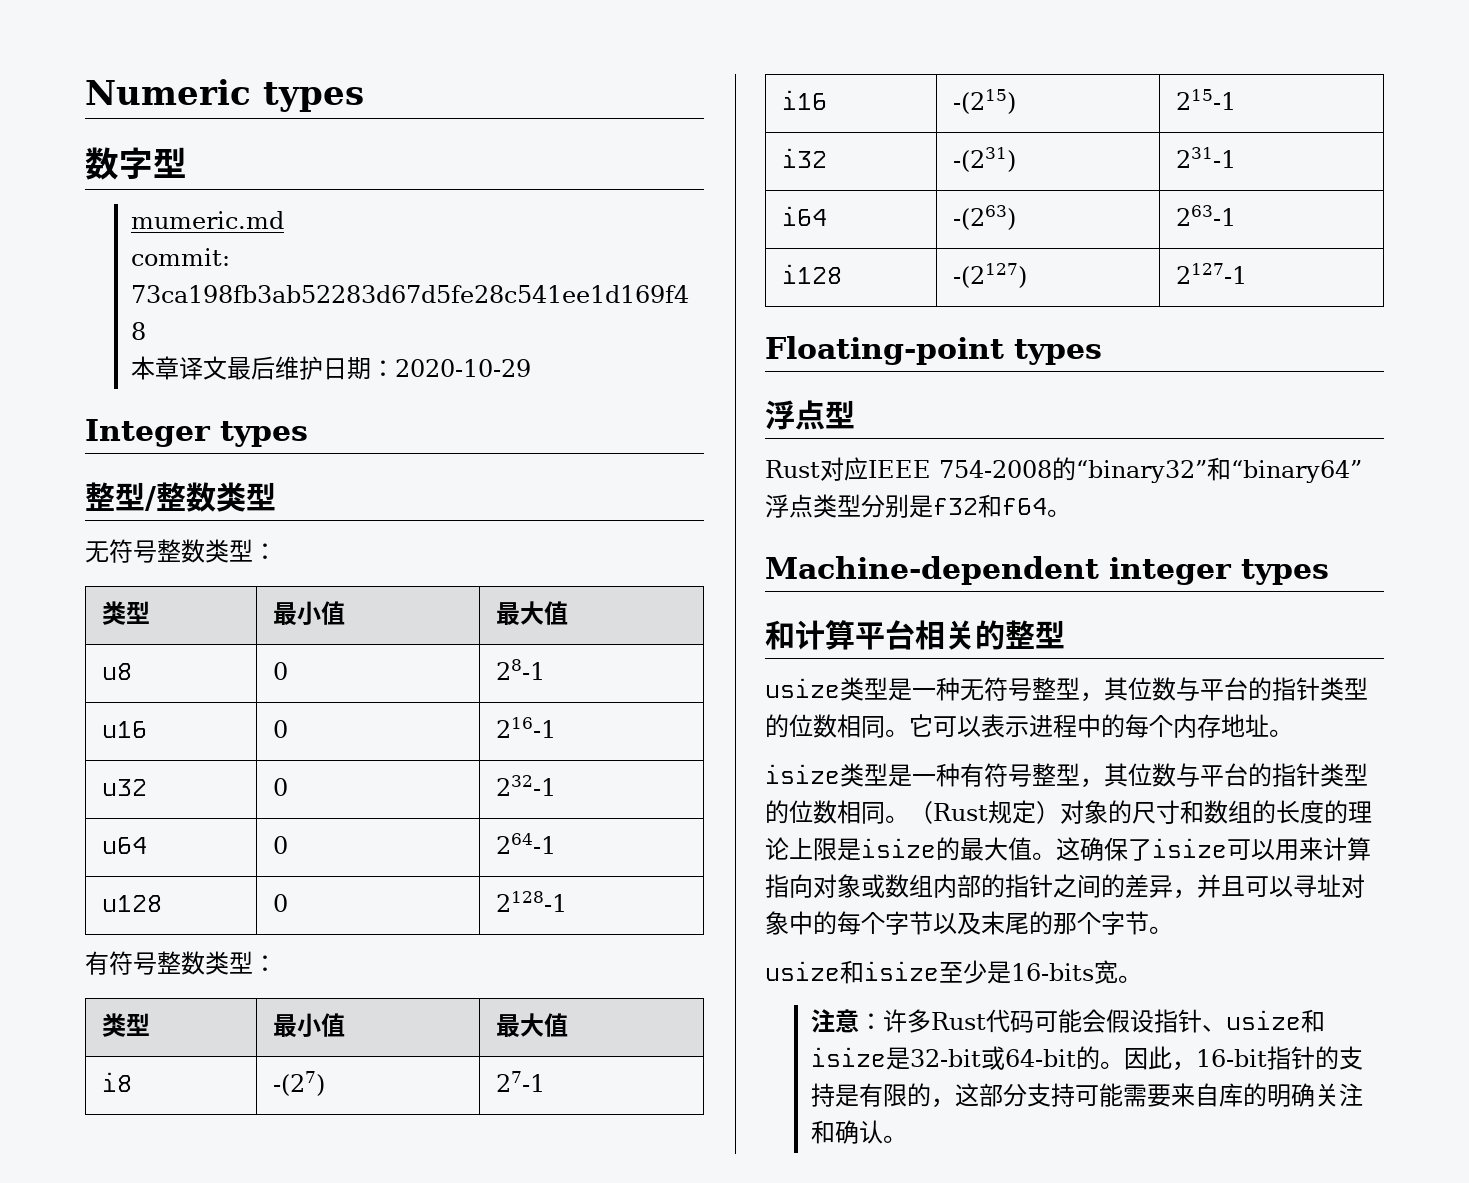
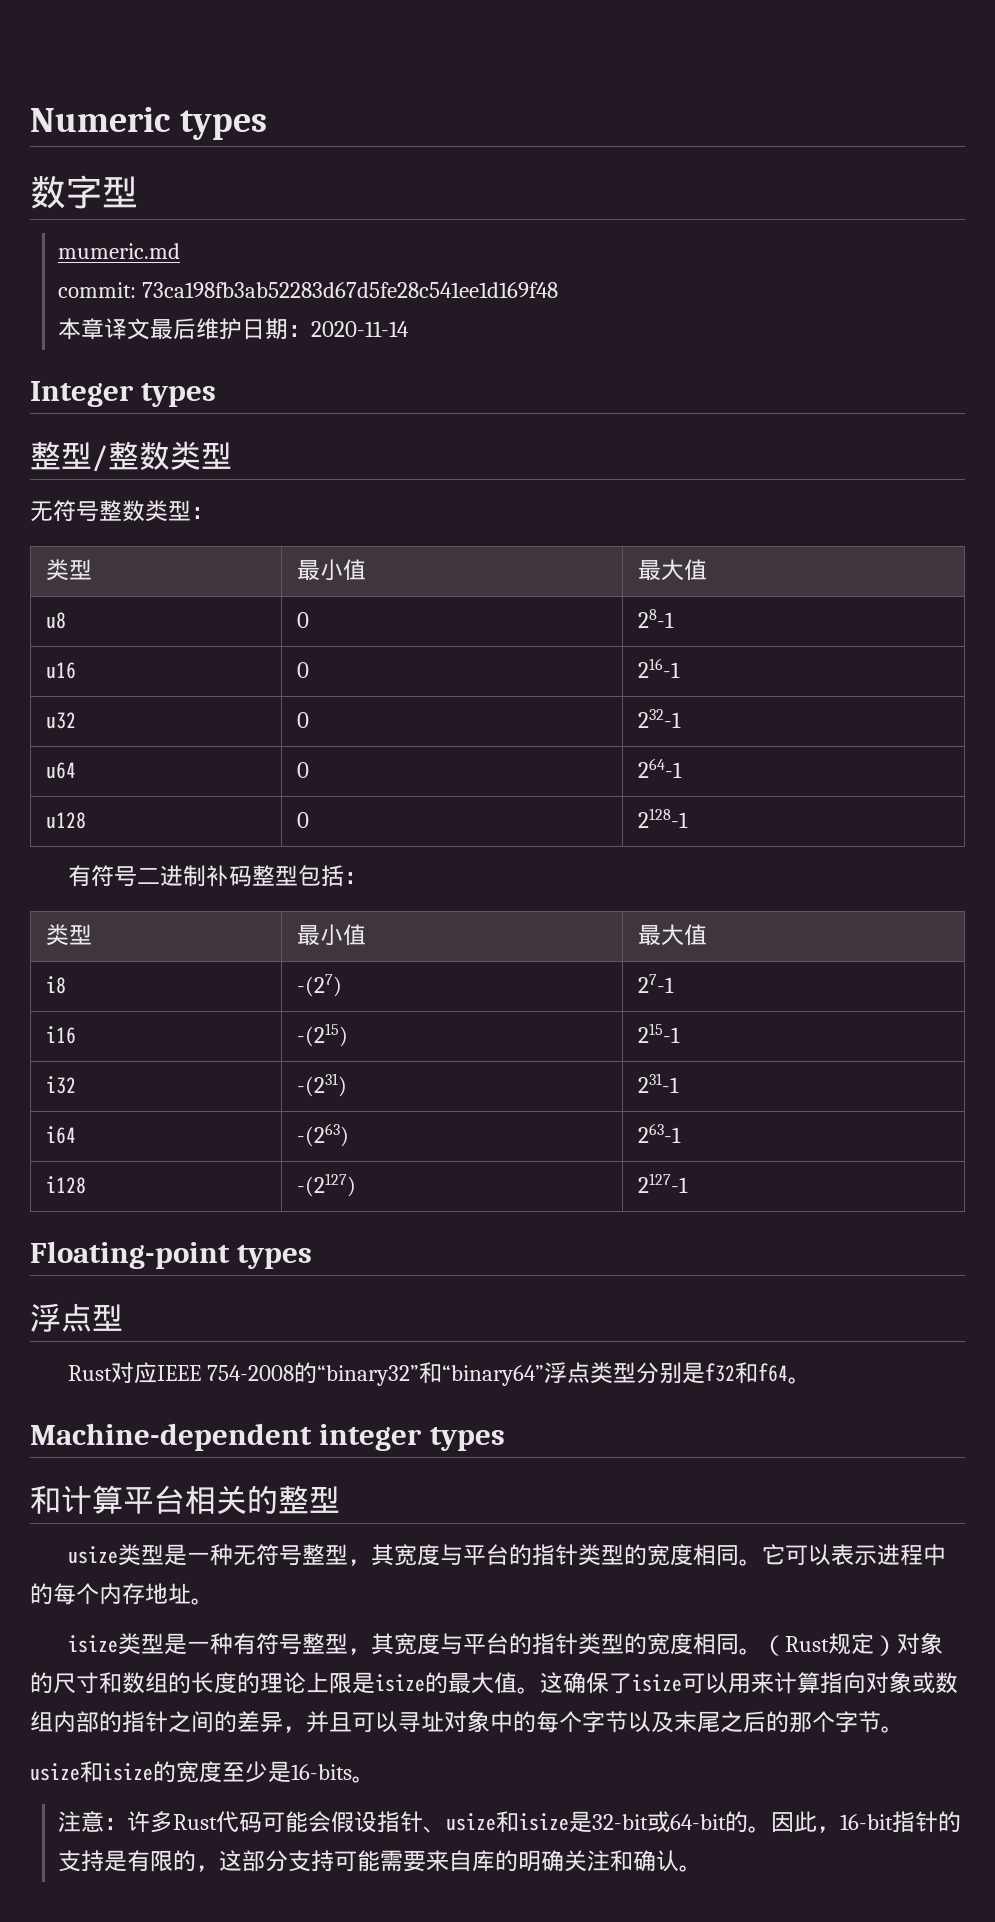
[395,359,532,377] 2020-10-29 -> [311,321,409,337] 2020-11-14
[157,951,253,975] 整数类型 -> [136,865,344,887] 二进制补码整型包括
[1128,677,1368,701] [765,714,837,738] 位数与平台的指针类型的位数 -> [393,1544,693,1566] 宽度与平台的指针类型的宽度
[1128,763,1368,787] [765,800,837,824] 位数与平台的指针类型的位数 -> [393,1633,693,1655] 宽度与平台的指针类型的宽度
(1029, 924) none -> [720,1711,766,1733] 之后
(939, 971) none -> [153,1761,222,1783] 的宽度
[1094,960,1118,984] 宽 -> (352, 1771) none

